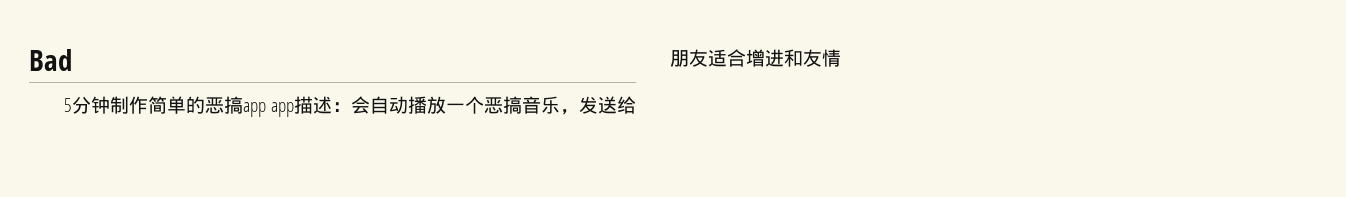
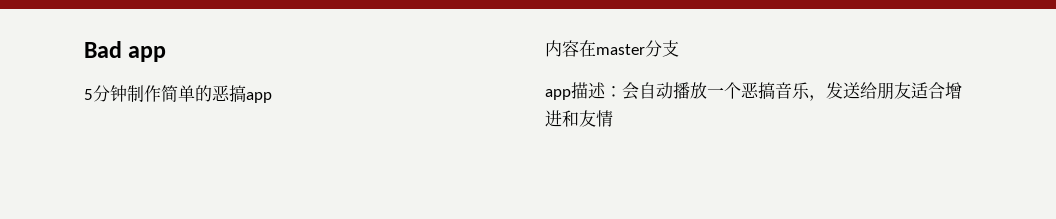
(72, 60) none -> [128,46,167,62] app
(266, 109) none -> [545,40,679,57] // 内容在master分支 //

